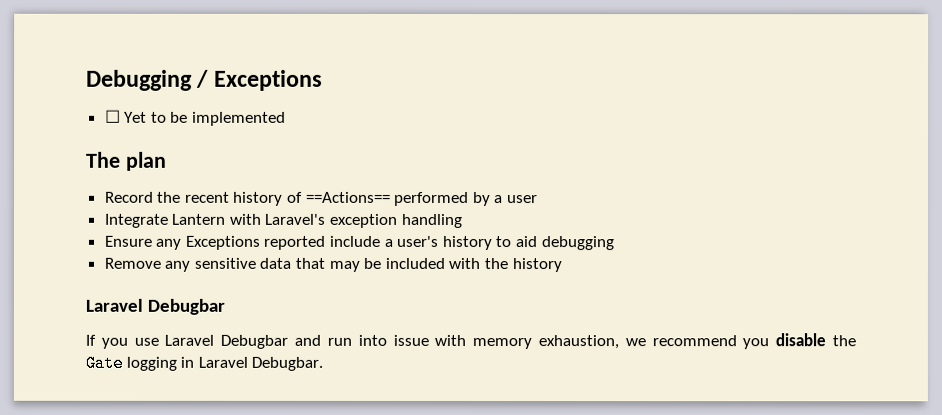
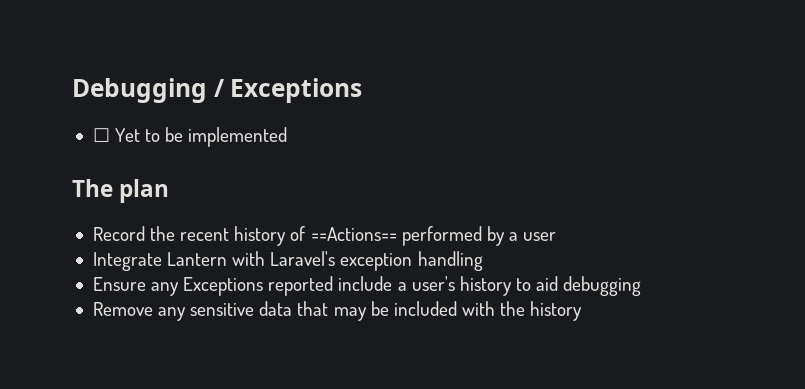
[85,298,226,315] [85,333,856,350] [85,354,324,372] // Laravel Debugbar // If you use Laravel Debugbar and run into issue with memory exhaustion, we recommend you disable the Gate logging in Laravel Debugbar. -> (583, 311) none

